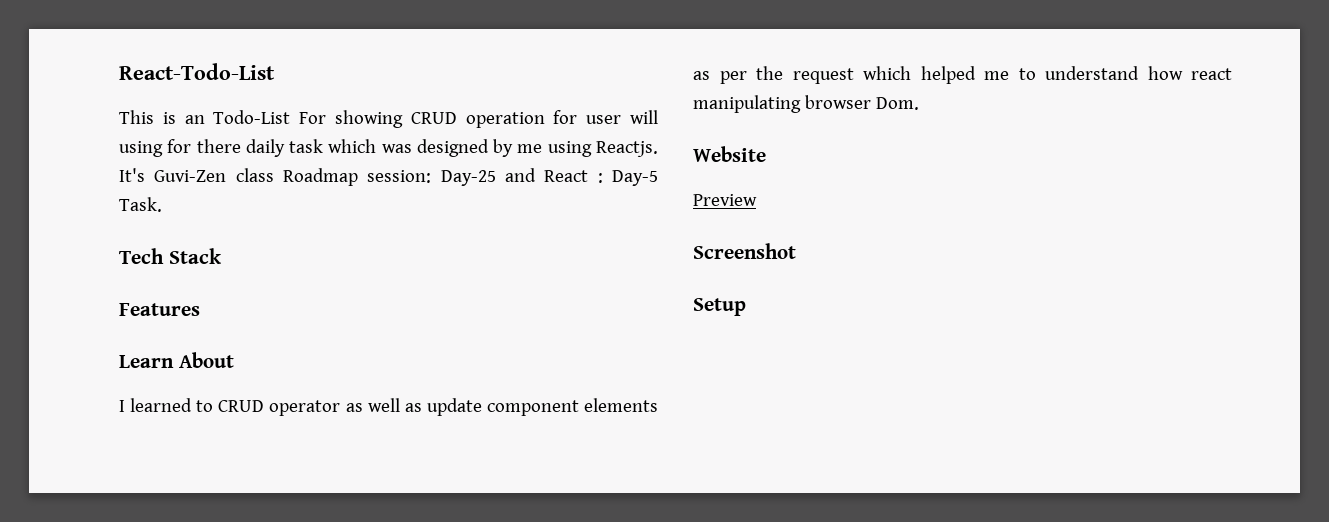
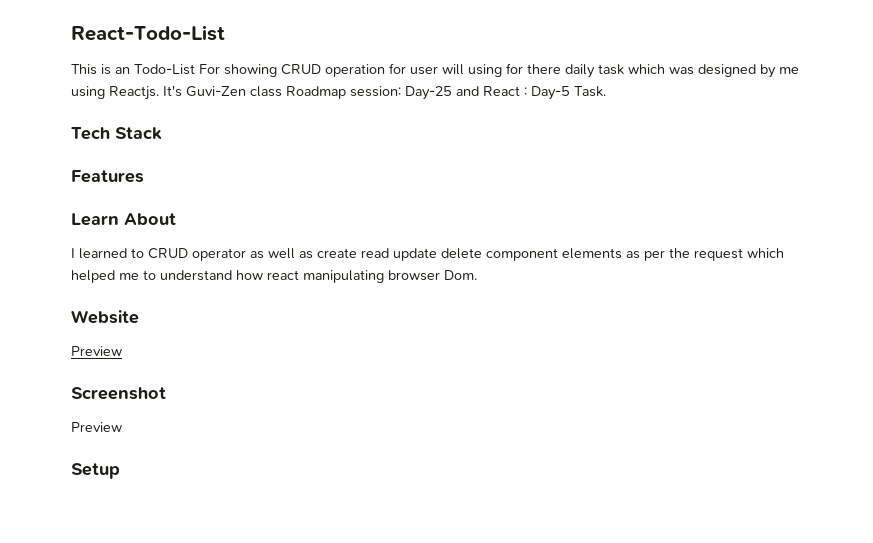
[426,398,482,416] update -> [317,248,482,261] create read update delete
(796, 251) none -> [71,422,122,432] // Preview

